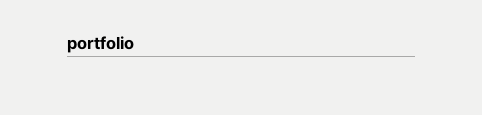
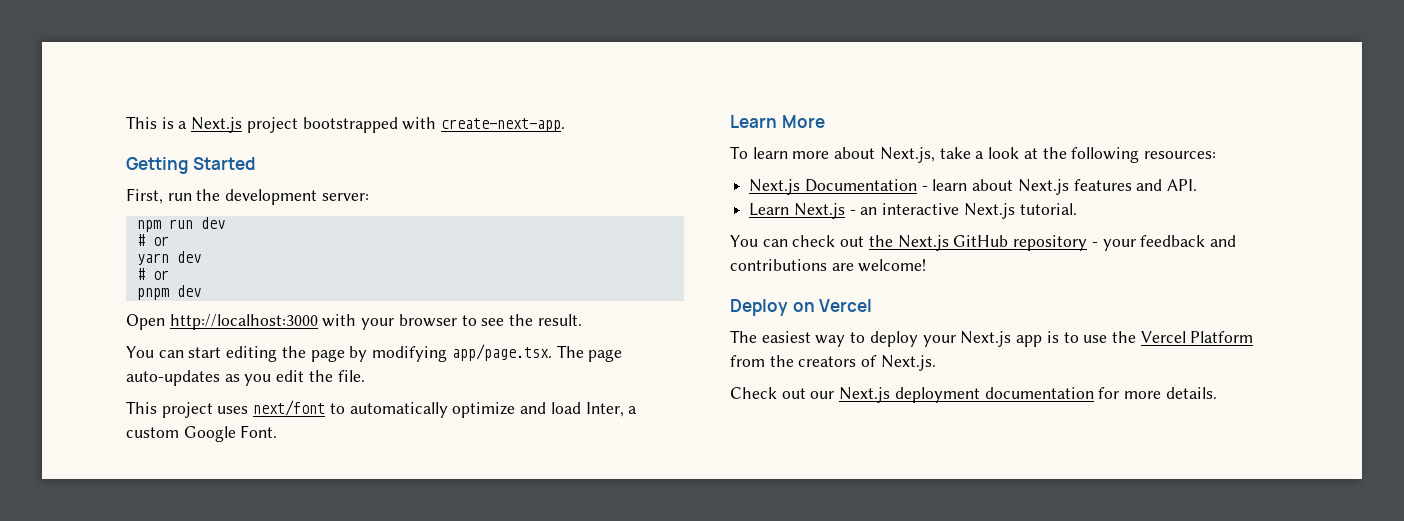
[67,36,134,53] portfolio -> [126,116,566,133] [126,157,255,174] [126,188,369,205] [136,217,225,232] [136,234,169,246] [136,251,201,265] [136,268,169,280] [136,285,201,300] [126,314,582,330] [126,344,623,362] [126,370,365,386] [126,400,638,418] [126,425,278,442] [730,115,825,128] [730,146,1216,163] [749,179,1198,195] [749,203,1077,219] [730,235,1236,251] [730,259,927,272] [730,299,873,316] [730,330,1254,347] [730,355,936,371] [730,387,1217,403] This is a Next.js project bootstrapped with create-next-app. // Getting Started // First, run the development server: // npm run dev // # or // yarn dev // # or // pnpm dev // Open http://localhost:3000 with your browser to see the result. // You can start editing the page by modifying app/page.tsx. The page auto-updates as you edit the file. // This project uses next/font to automatically optimize and load Inter, a custom Google Font. // Learn More // To learn more about Next.js, take a look at the following resources: // Next.js Documentation - learn about Next.js features and API. // Learn Next.js - an interactive Next.js tutorial. // You can check out the Next.js GitHub repository - your feedback and contributions are welcome! // Deploy on Vercel // The easiest way to deploy your Next.js app is to use the Vercel Platform from the creators of Next.js. // Check out our Next.js deployment documentation for more details.

